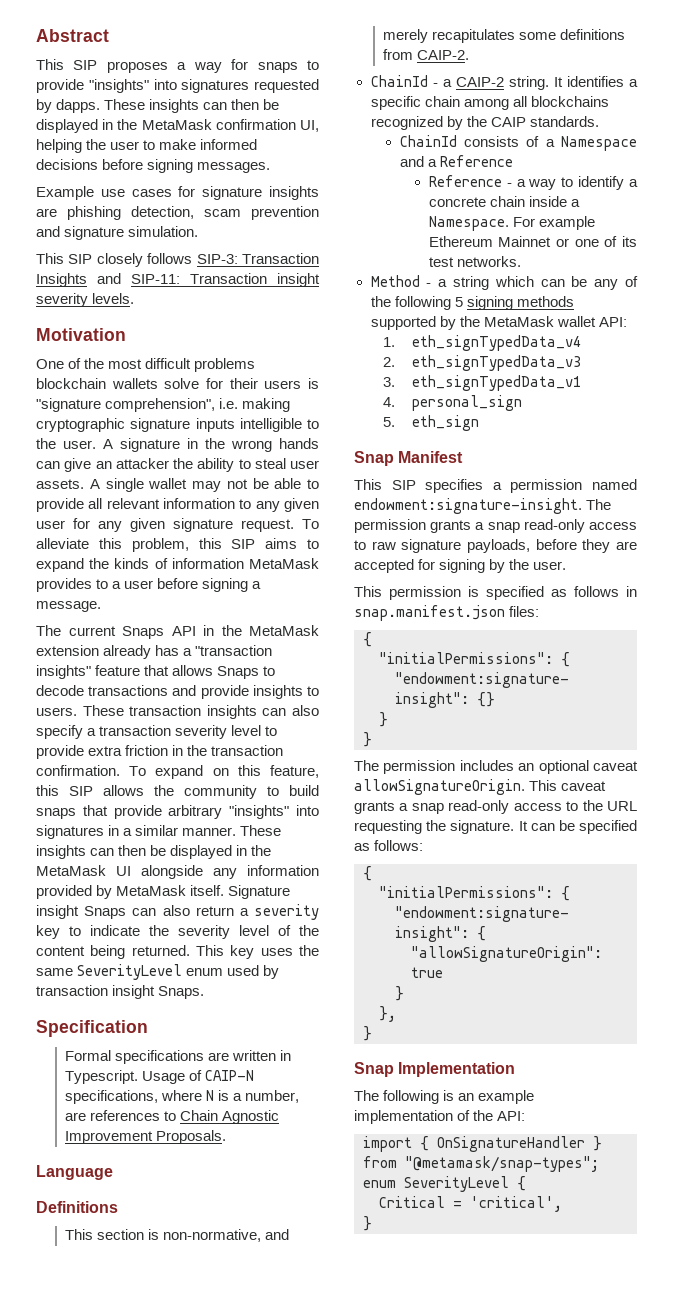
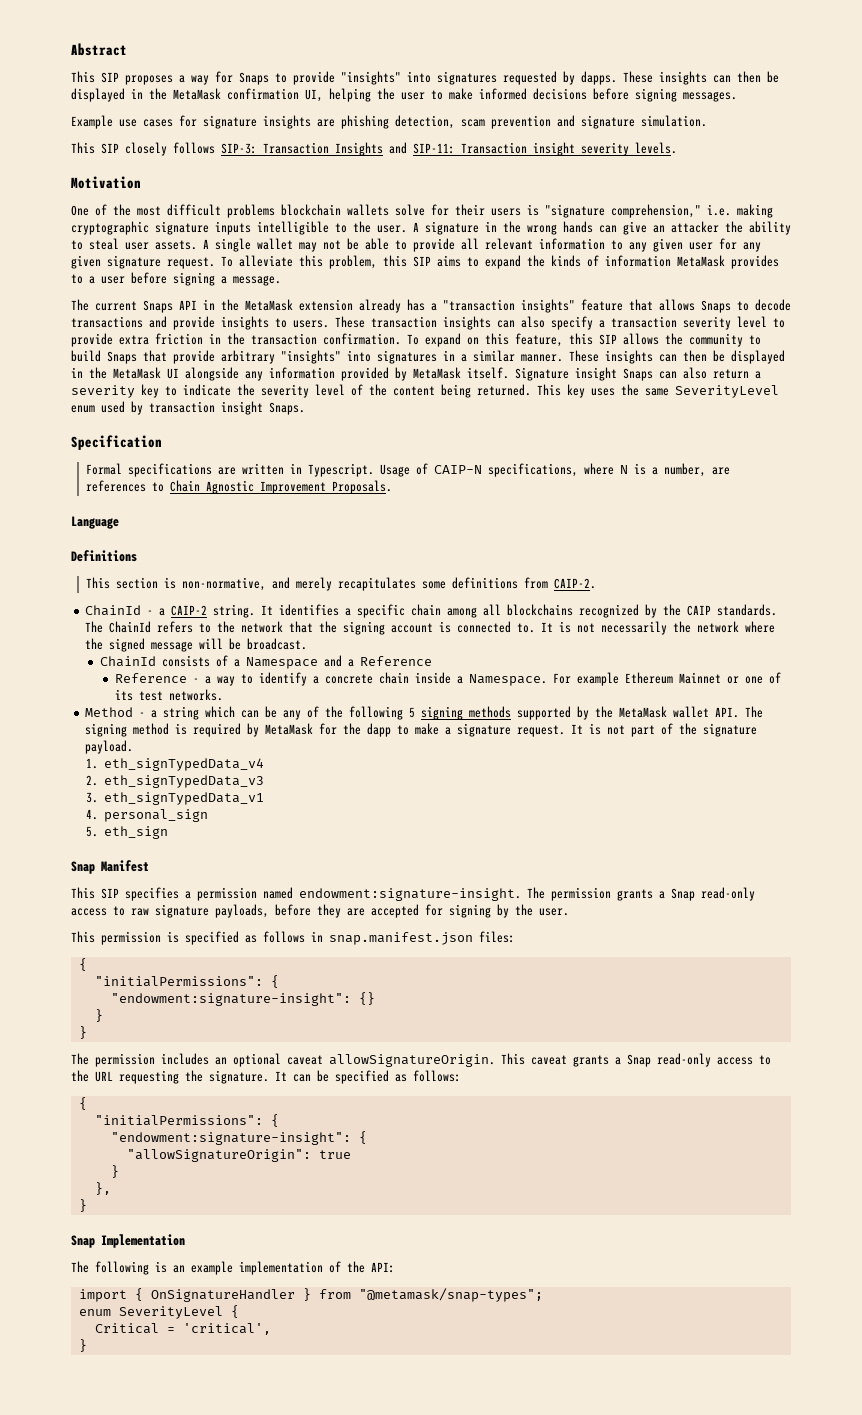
[257,62,298,73] snaps -> [239,72,269,85] Snaps
[105,398,216,412] comprehension", -> [611,204,701,218] comprehension,"
[36,808,76,819] snaps -> [107,351,137,364] Snaps
(599, 121) none -> [85,621,776,635] [85,638,308,652] The ChainId refers to the network that the signing account is connected to. It is not necessarily the network where the signed message will be broadcast.
[598,317,627,327] API: -> [715,706,764,718] [85,723,758,737] [85,740,134,754] API. The signing method is required by MetaMask for the dapp to make a signature request. It is not part of the signature payload.
[487,522,520,533] snap -> [671,888,695,901] Snap
[411,803,444,814] snap -> [627,1054,651,1067] Snap

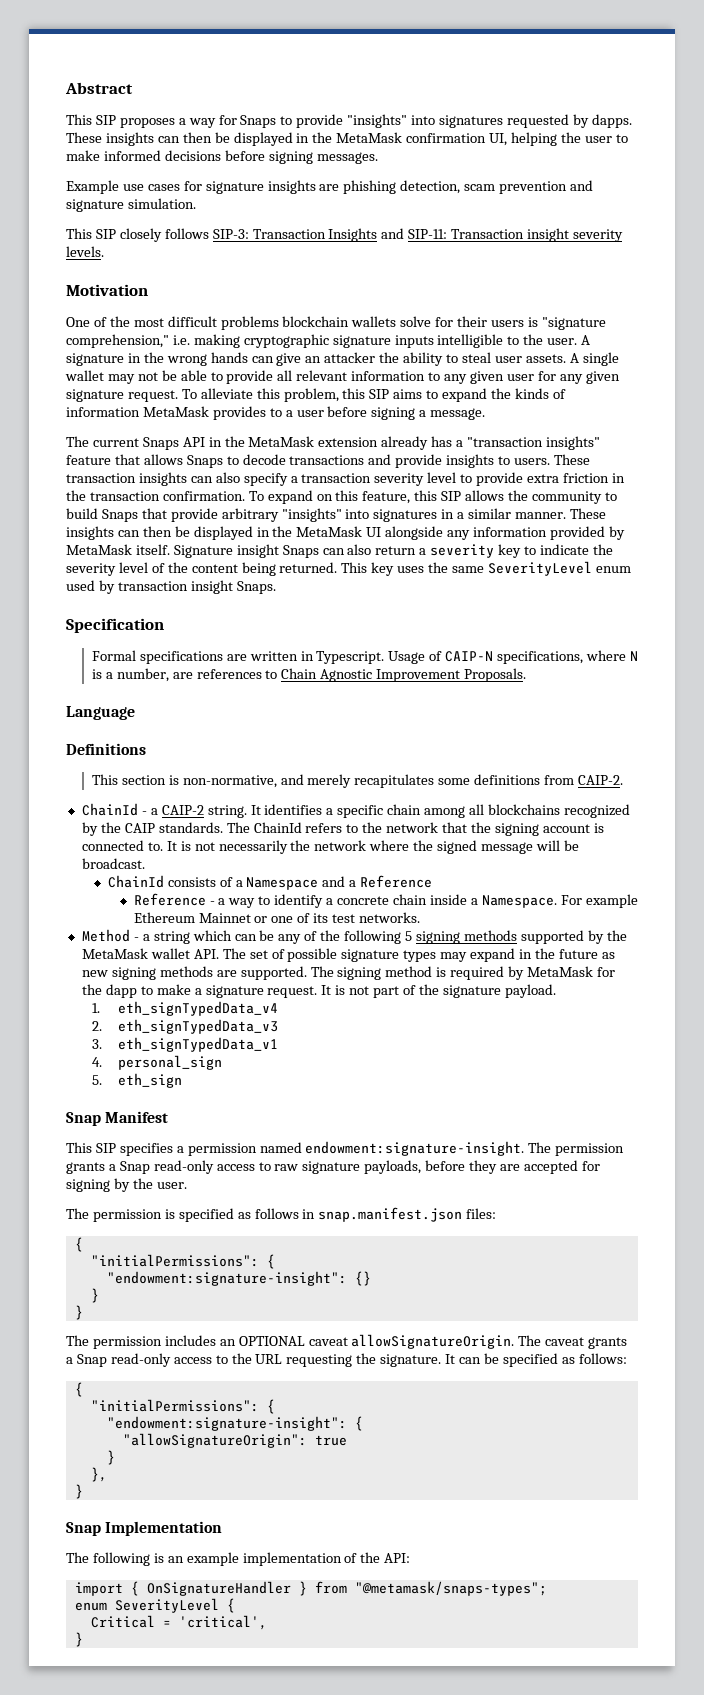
(764, 712) none -> [249,948,615,962] [81,966,334,980] set of possible signature types may expand in the future as new signing methods are supported. The
[71,931,95,943] This -> [66,1208,89,1219] The
[233,1053,281,1067] optional -> [238,1336,305,1346] OPTIONAL
[501,1053,525,1065] This -> [518,1335,542,1346] The
[358,1288,543,1302] "@metamask/snap-types"; -> [354,1581,547,1596] "@metamask/snaps-types";

